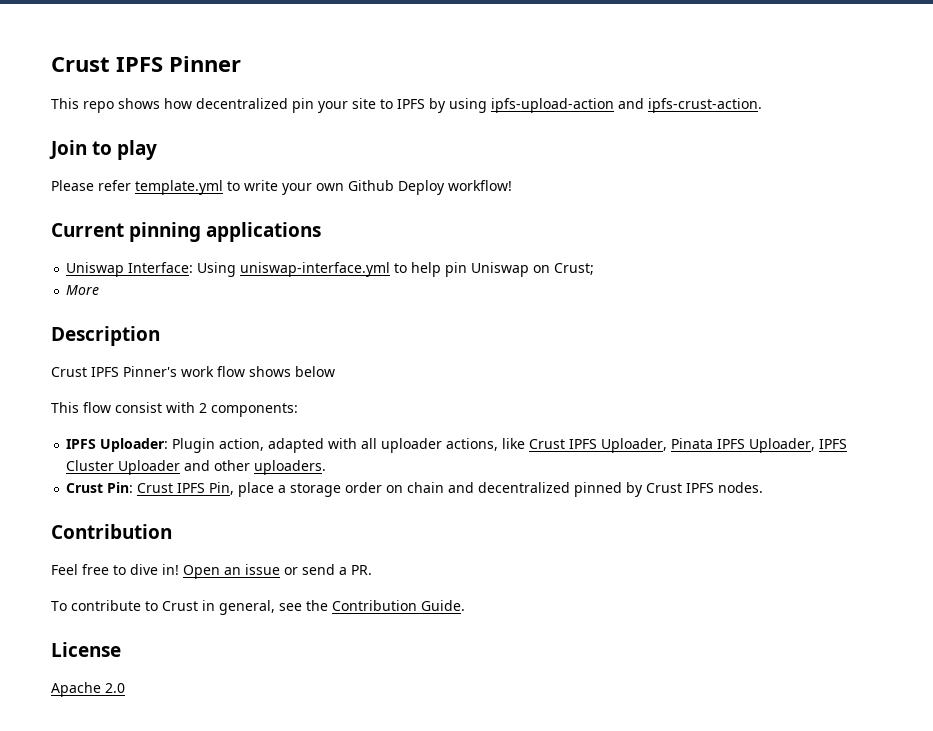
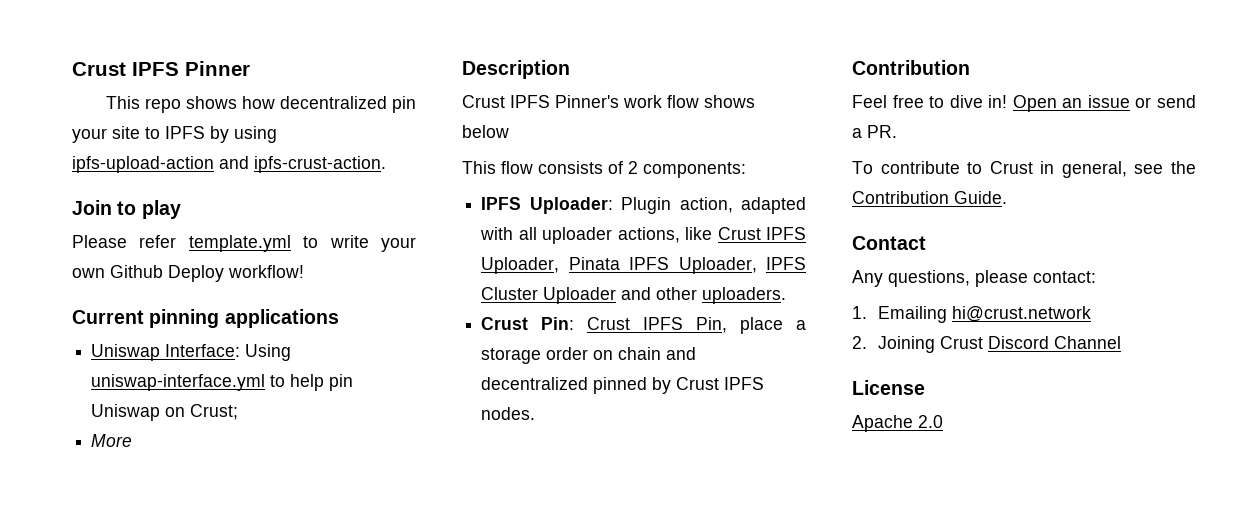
[115,402,195,413] consist with -> [538,161,623,174] consists of
(465, 605) none -> [852,236,926,250] [852,270,1096,287] [852,306,1091,323] [852,336,1121,353] // Contact // Any questions, please contact: // 1. Emailing hi@crust.network // 2. Joining Crust Discord Channel

